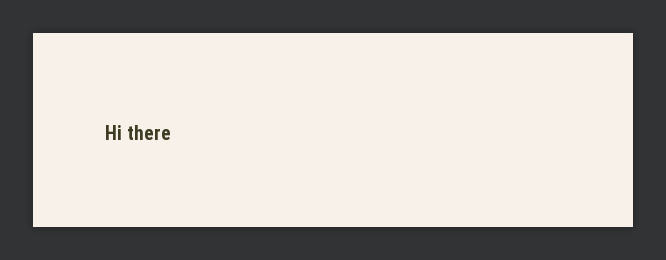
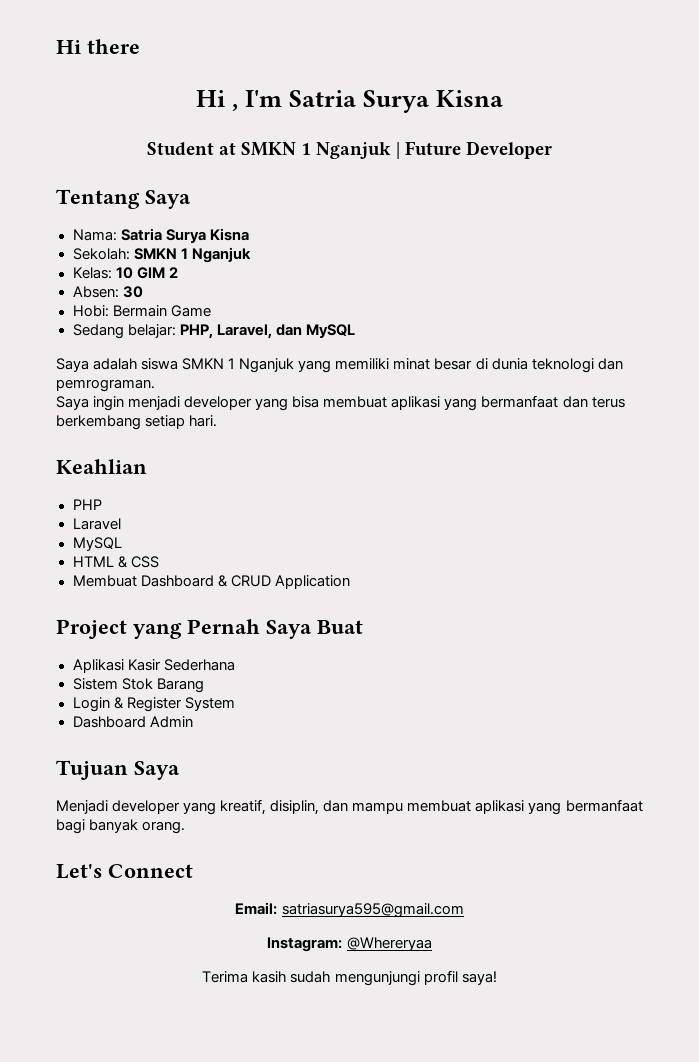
(172, 132) none -> [196,90,503,113] [146,141,553,159] [56,189,191,209] [72,228,249,243] [72,247,251,263] [72,267,178,279] [72,286,143,298] [72,305,211,317] [72,324,355,339] [56,358,623,373] [56,379,155,392] [56,395,625,411] [56,415,218,430] [56,459,147,474] [72,499,102,510] [72,518,121,530] [72,537,122,551] [72,556,159,568] [72,575,350,589] [56,619,363,639] [72,659,235,673] [72,678,204,693] [72,697,235,712] [72,716,193,728] [56,760,180,780] [56,799,643,815] [56,819,186,834] [56,864,193,879] [235,902,464,918] [267,937,432,952] [202,970,497,986] // Hi , I'm Satria Surya Kisna // Student at SMKN 1 Nganjuk | Future Developer // Tentang Saya // Nama: Satria Surya Kisna // Sekolah: SMKN 1 Nganjuk // Kelas: 10 GIM 2 // Absen: 30 // Hobi: Bermain Game // Sedang belajar: PHP, Laravel, dan MySQL // Saya adalah siswa SMKN 1 Nganjuk yang memiliki minat besar di dunia teknologi dan pemrograman. // Saya ingin menjadi developer yang bisa membuat aplikasi yang bermanfaat dan terus berkembang setiap hari. // Keahlian // PHP // Laravel // MySQL // HTML & CSS // Membuat Dashboard & CRUD Application // Project yang Pernah Saya Buat // Aplikasi Kasir Sederhana // Sistem Stok Barang // Login & Register System // Dashboard Admin // Tujuan Saya // Menjadi developer yang kreatif, disiplin, dan mampu membuat aplikasi yang bermanfaat bagi banyak orang. // Let's Connect // Email: satriasurya595@gmail.com // Instagram: @Whereryaa // Terima kasih sudah mengunjungi profil saya!

